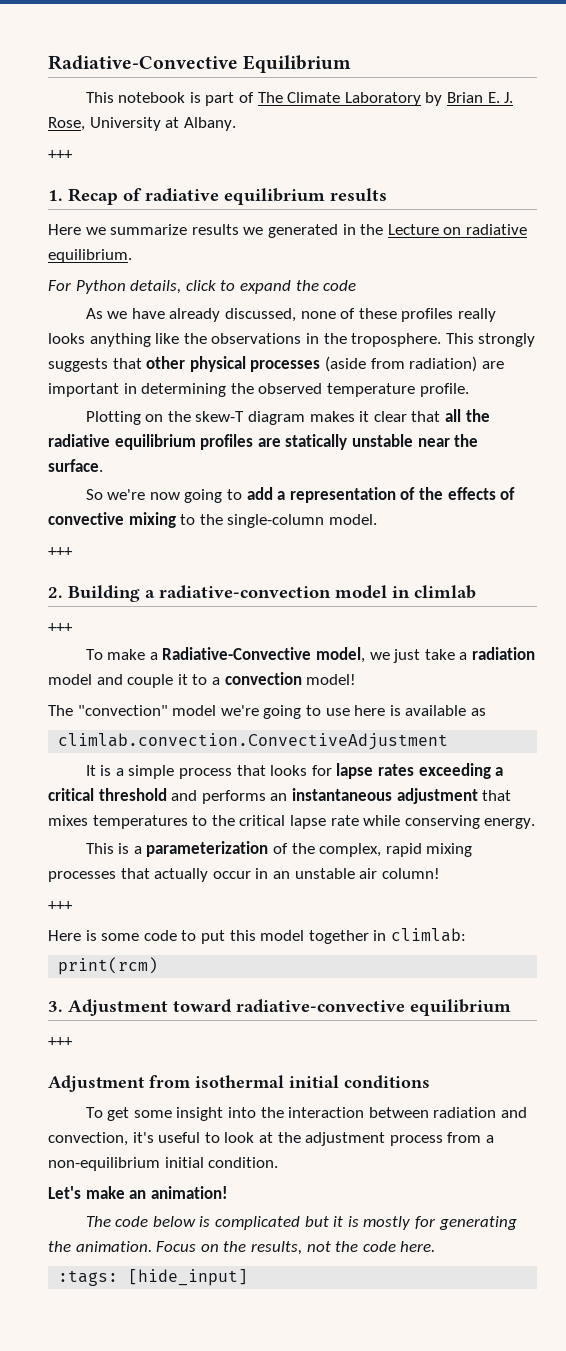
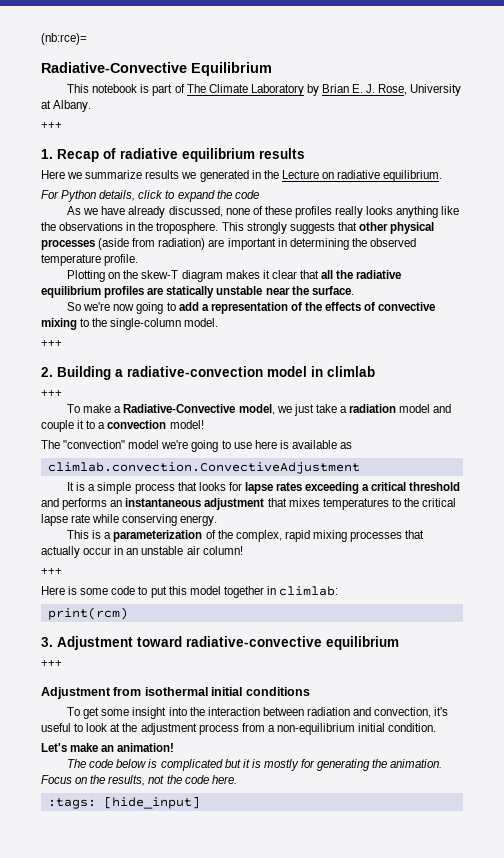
(48, 62) none -> [41,33,87,45] (nb:rce)= //

